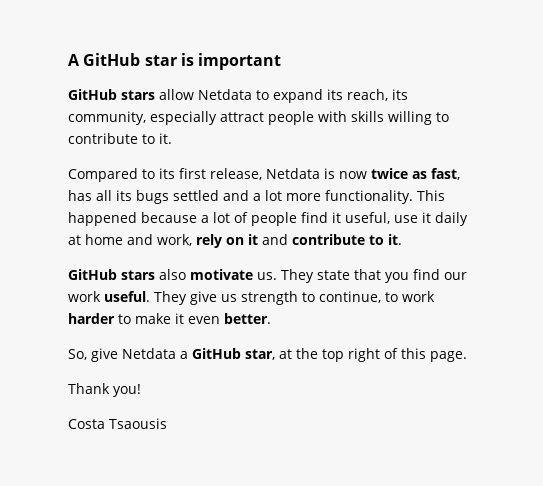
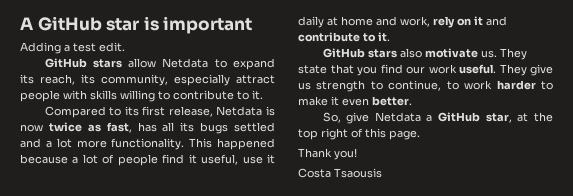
(282, 61) none -> [20,42,125,54] // Adding a test edit.

